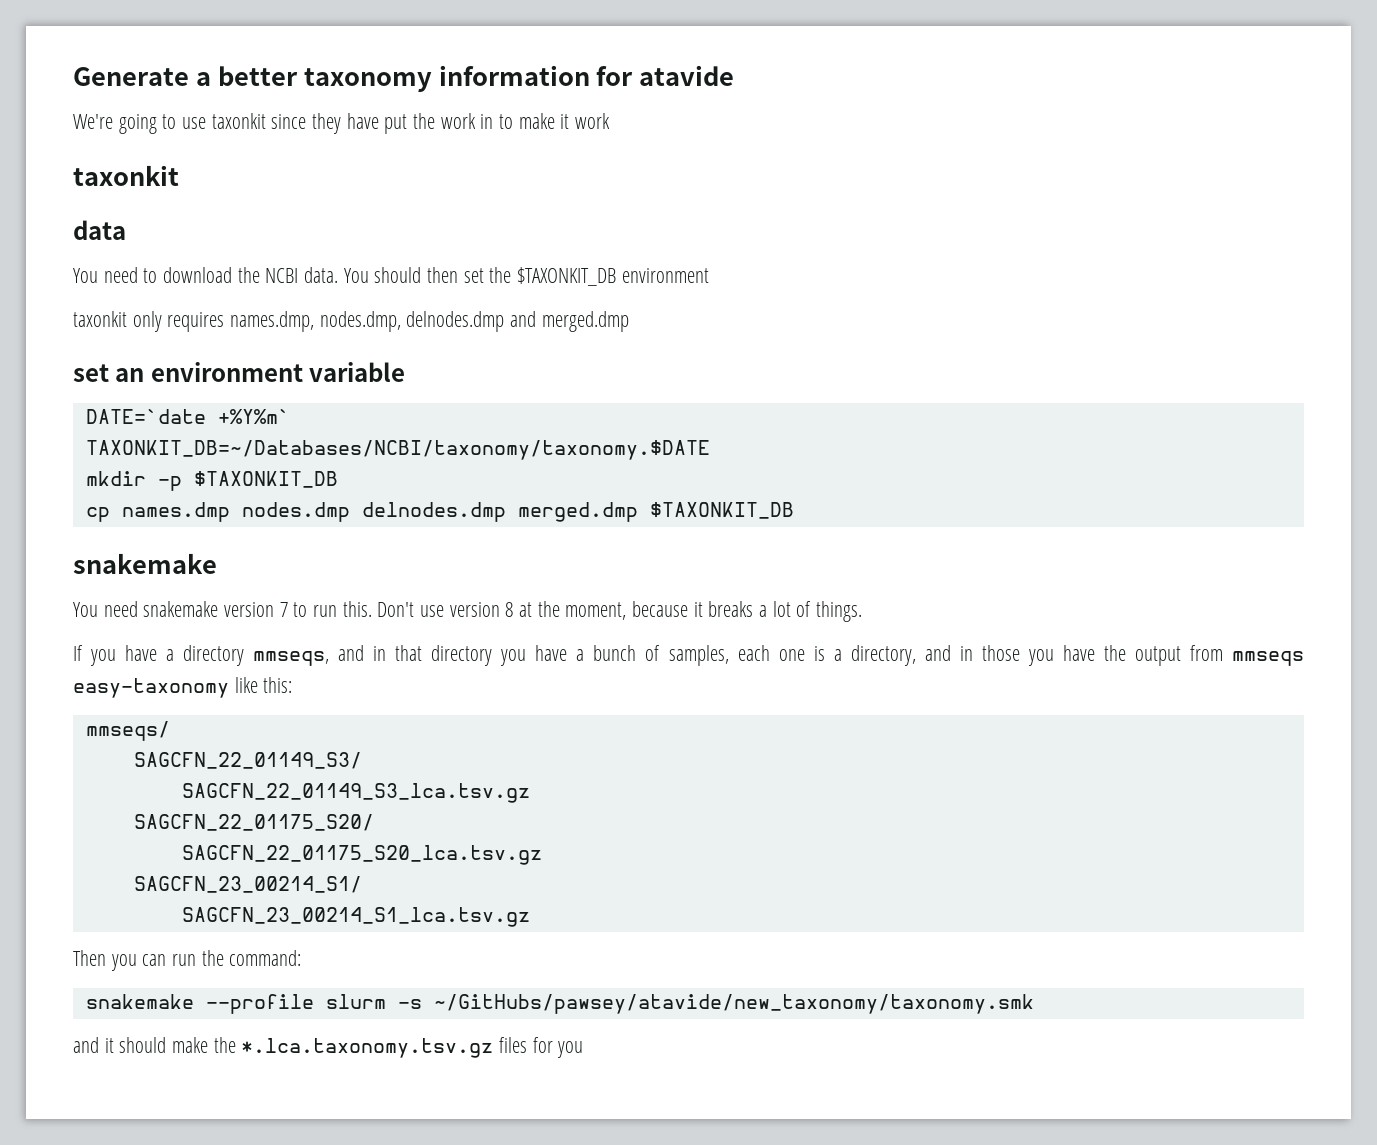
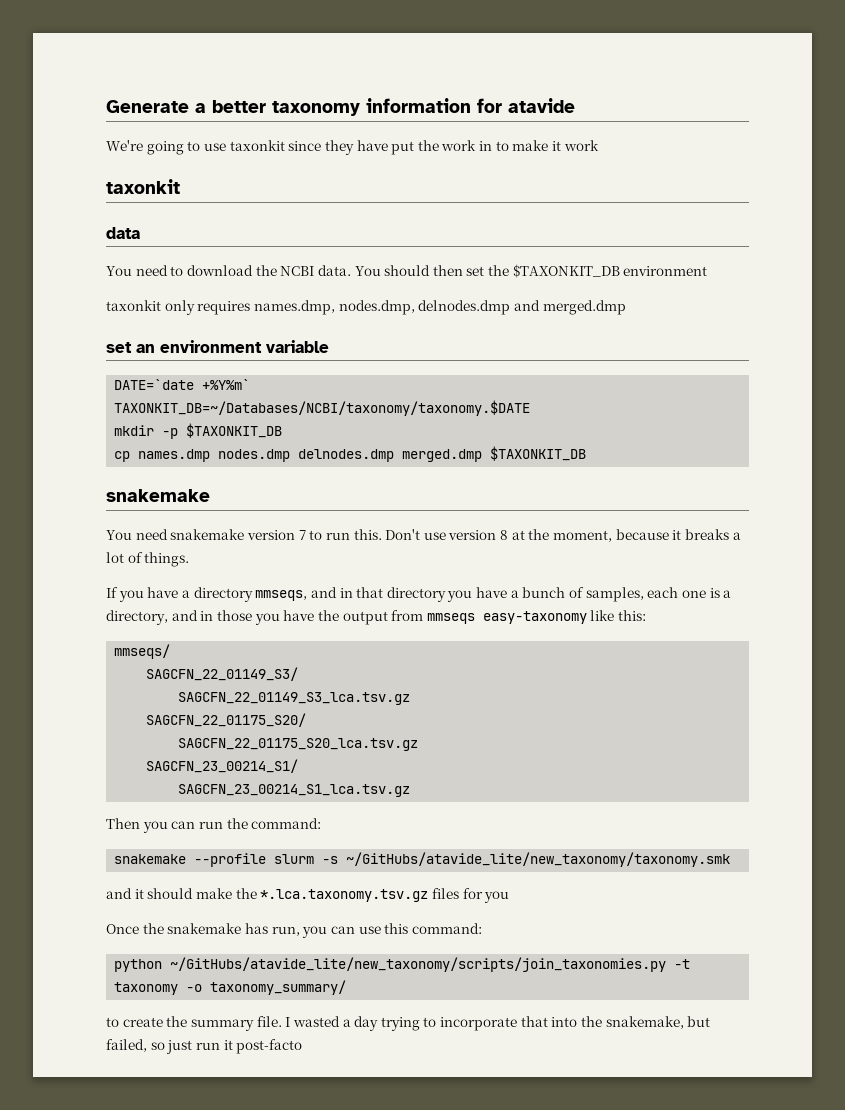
[433,994,1034,1014] ~/GitHubs/pawsey/atavide/new_taxonomy/taxonomy.smk -> [346,852,731,867] ~/GitHubs/atavide_lite/new_taxonomy/taxonomy.smk
(584, 1049) none -> [106,923,482,938] [114,957,691,972] [114,980,347,995] [106,1016,711,1031] [106,1039,303,1054] // Once the snakemake has run, you can use this command: // python ~/GitHubs/atavide_lite/new_taxonomy/scripts/join_taxonomies.py -t taxonomy -o taxonomy_summary/ // to create the summary file. I wasted a day trying to incorporate that into the snakemake, but failed, so just run it post-facto

